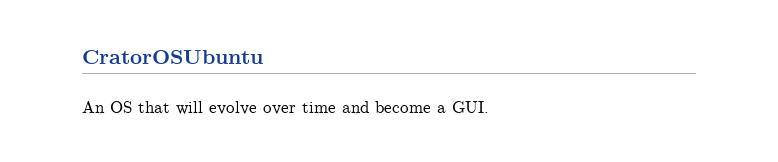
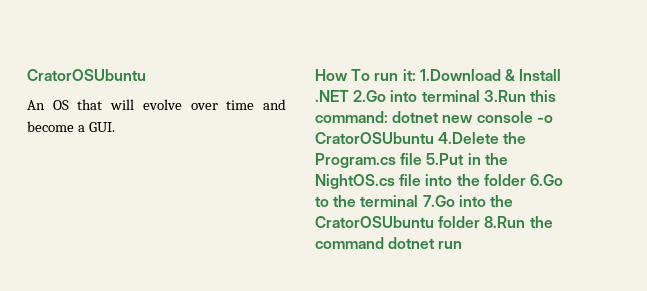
(489, 107) none -> [315,69,562,81] [315,90,556,102] [315,111,553,123] [315,132,527,144] [315,153,508,168] [315,174,563,189] [315,195,513,207] [315,216,553,228] [315,237,463,249] // How To run it: 1.Download & Install .NET 2.Go into terminal 3.Run this command: dotnet new console -o CratorOSUbuntu 4.Delete the Program.cs file 5.Put in the NightOS.cs file into the folder 6.Go to the terminal 7.Go into the CratorOSUbuntu folder 8.Run the command dotnet run

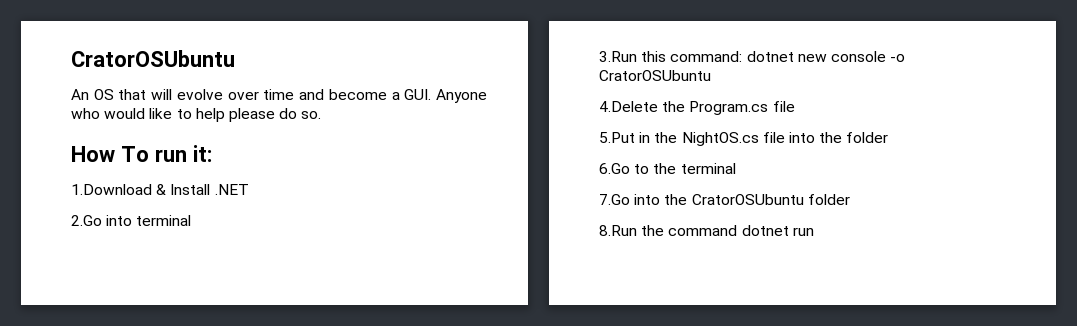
(115, 127) none -> [436,89,487,103] [71,108,322,122] Anyone who would like to help please do so.
(416, 75) none -> (212, 153) //
(349, 96) none -> (249, 189) //
(480, 96) none -> (192, 220) //
(434, 138) none -> (711, 75) //
(423, 159) none -> (795, 106) //
(526, 180) none -> (889, 137) //
(419, 201) none -> (736, 168) //
(481, 222) none -> (850, 199) //

